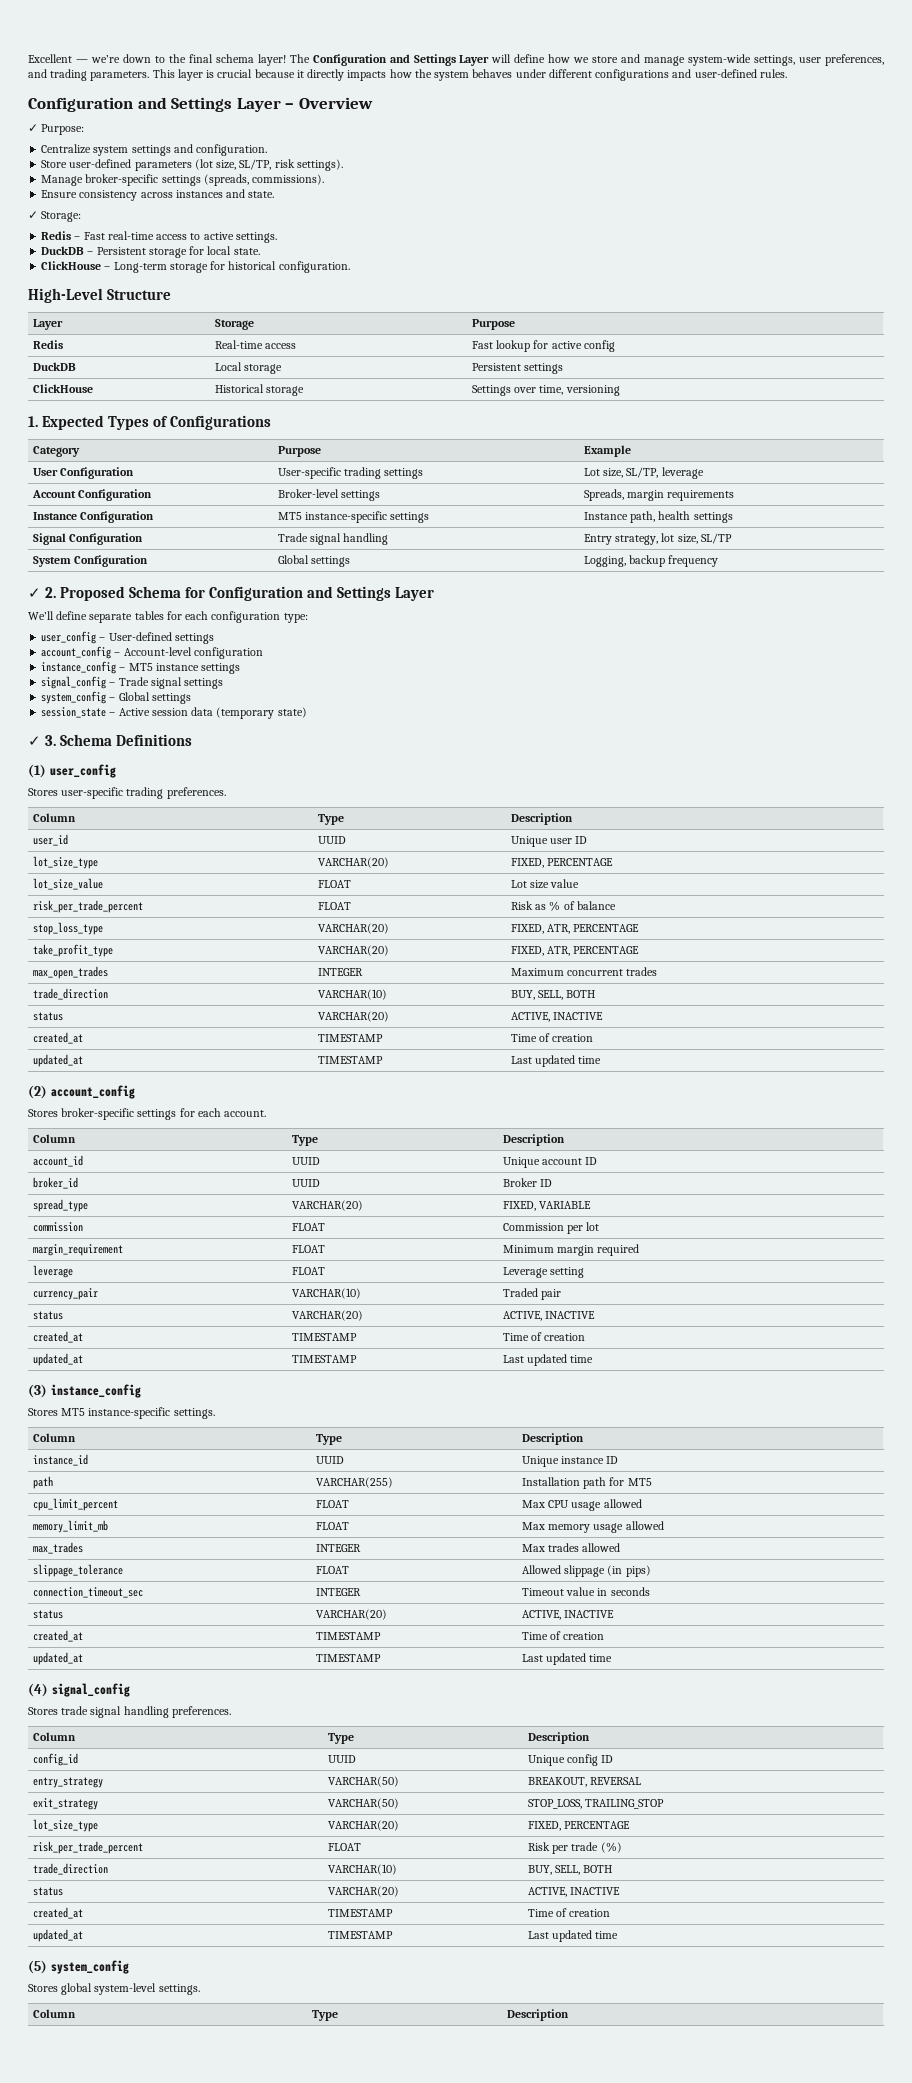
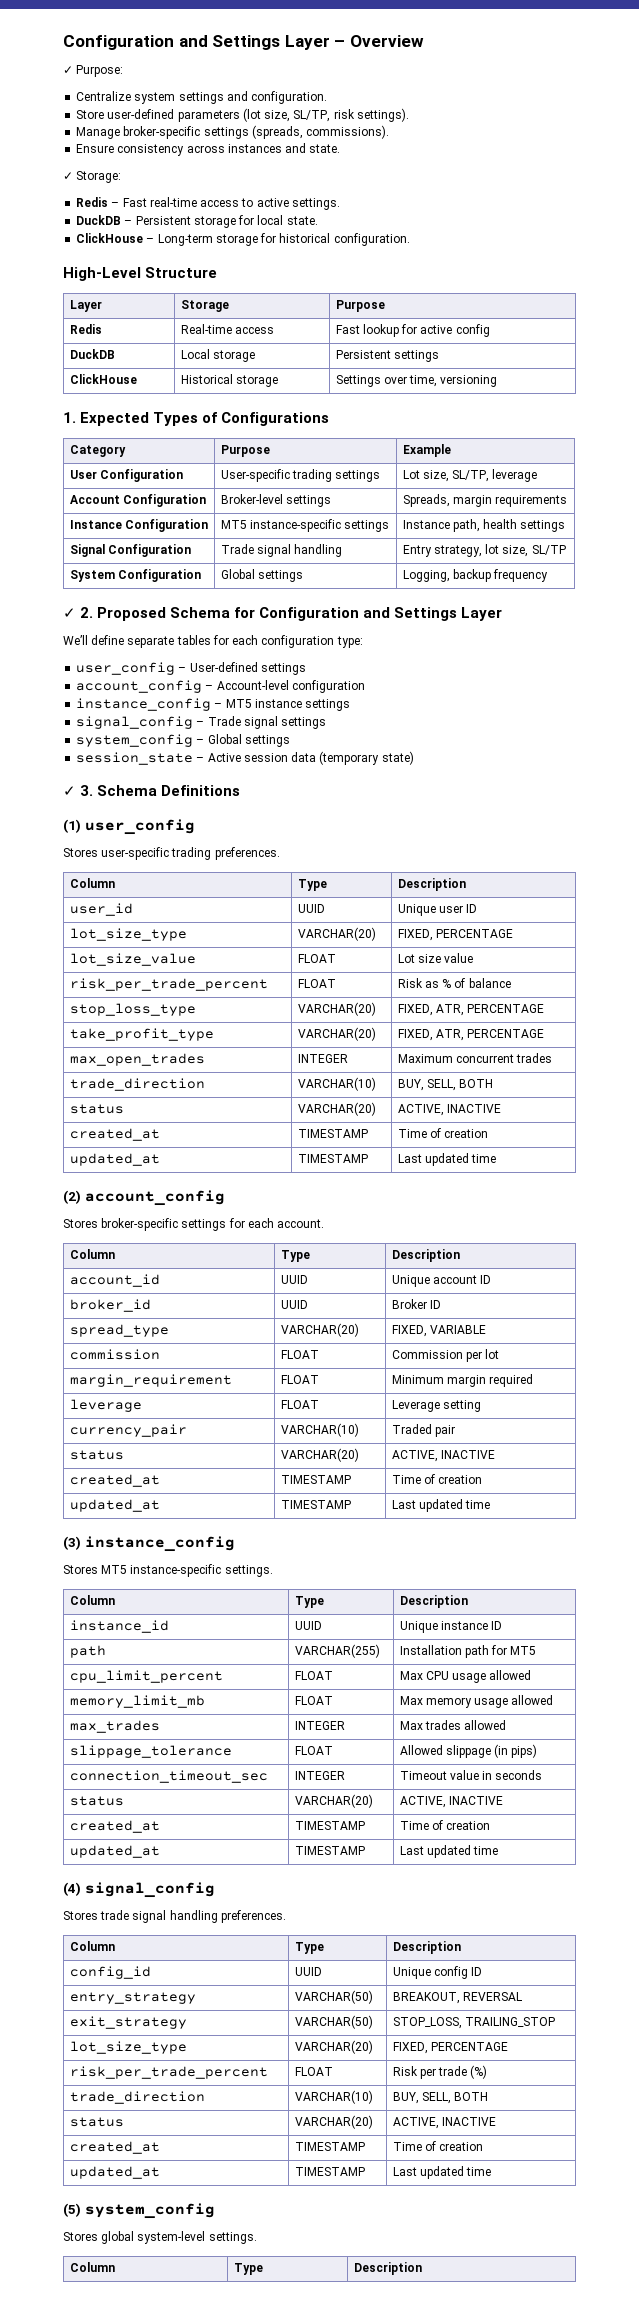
[28,54,885,66] [28,69,787,81] Excellent — we’re down to the final schema layer! The Configuration and Settings Layer will define how we store and manage system-wide settings, user preferences, and trading parameters. This layer is crucial because it directly impacts how the system behaves under different configurations and user-defined rules. // -> (63, 42) none

